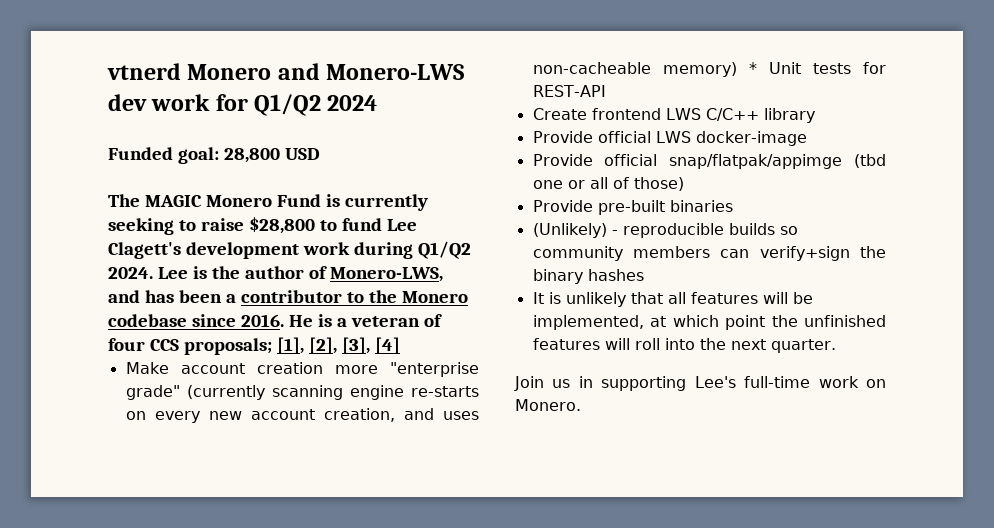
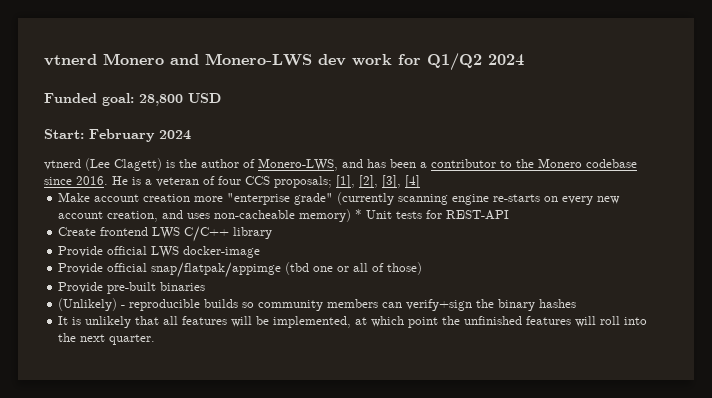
[108,194,428,211] [108,217,417,235] [108,241,471,259] [108,267,188,279] The MAGIC Monero Fund is currently seeking to raise $28,800 to fund Lee Clagett's development work during Q1/Q2 2024. Lee -> [44,129,191,142] [44,158,162,171] Start: February 2024 // vtnerd (Lee Clagett)
[514,376,886,391] [515,399,581,411] // Join us in supporting Lee's full-time work on Monero. -> (156, 339) none

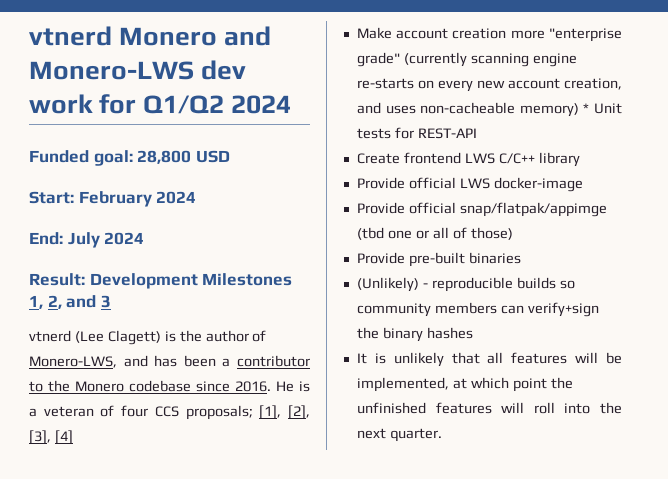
(191, 135) none -> [29,232,145,248] [29,273,293,289] [29,295,111,309] // End: July 2024 // Result: Development Milestones 1, 2, and 3

